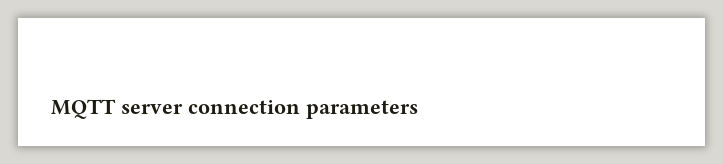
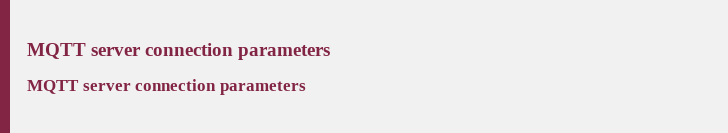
[51,99,418,119] MQTT server connection parameters -> [27,43,331,60] [27,79,306,95] MQTT server connection parameters // MQTT server connection parameters

